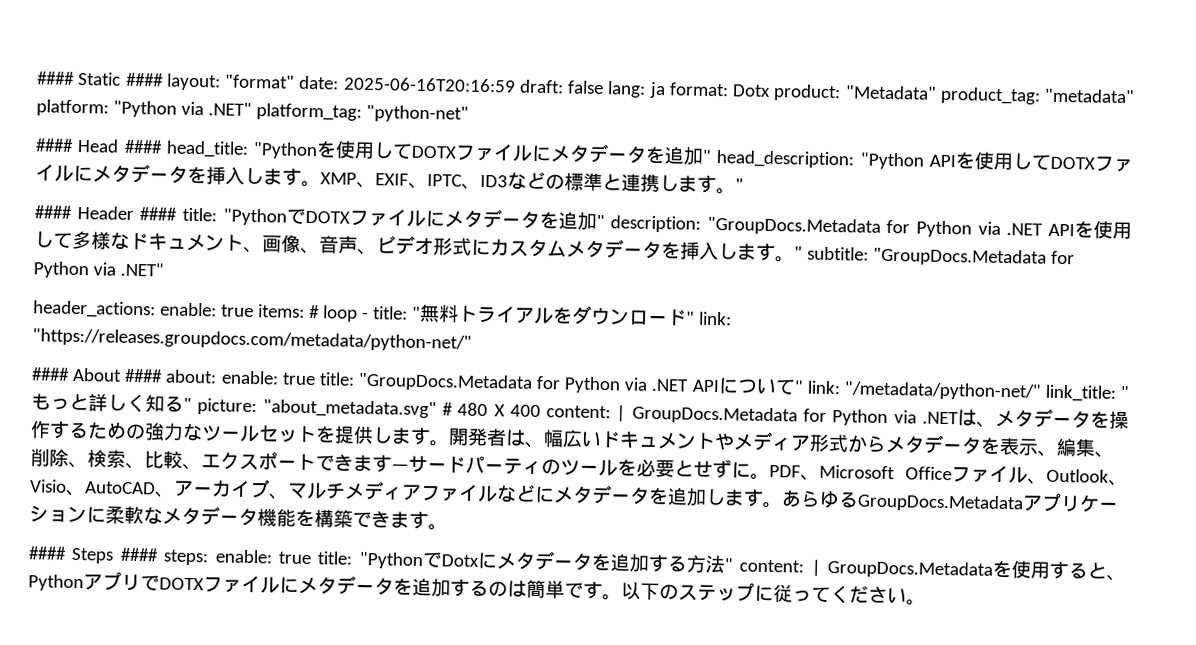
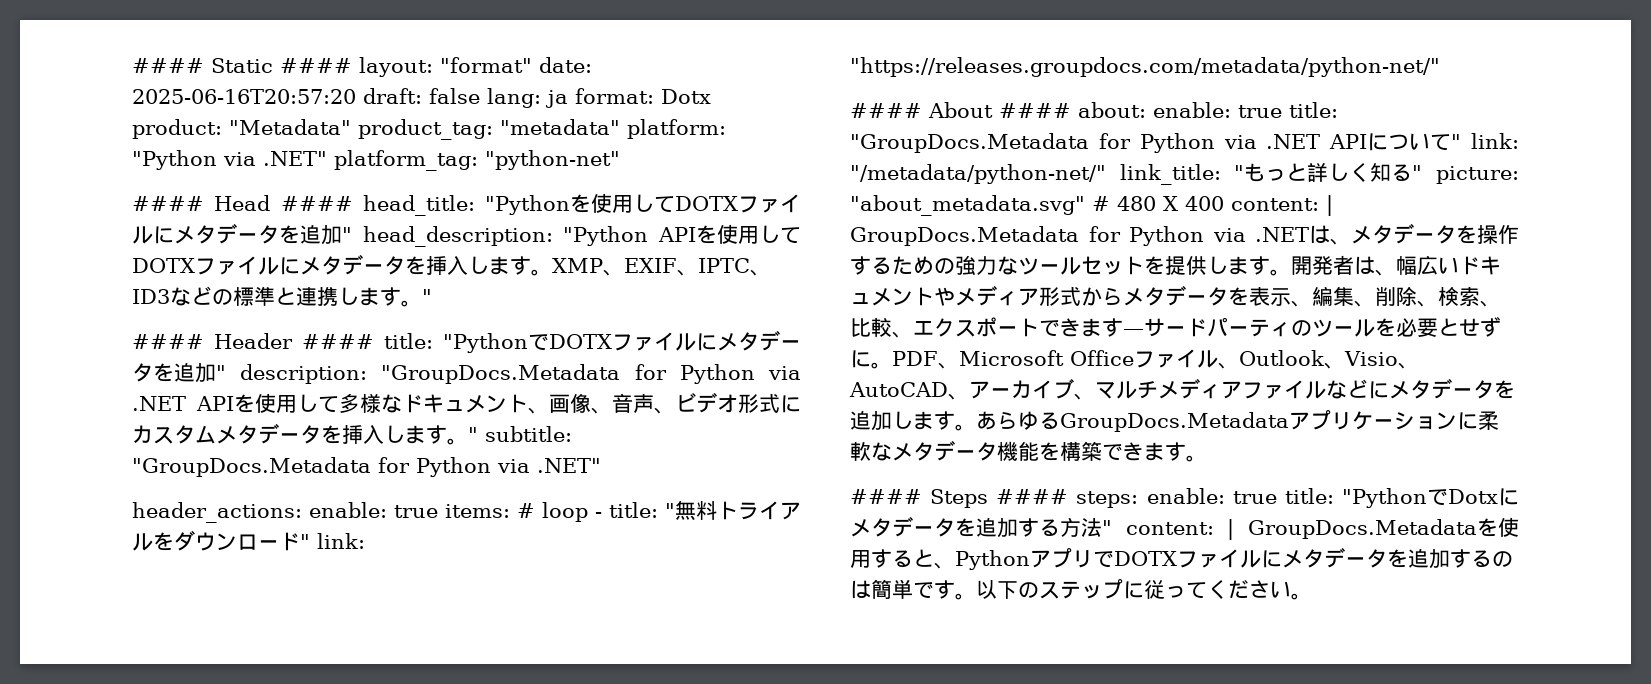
[342,76,516,93] 2025-06-16T20:16:59 -> [132,89,356,104] 2025-06-16T20:57:20

